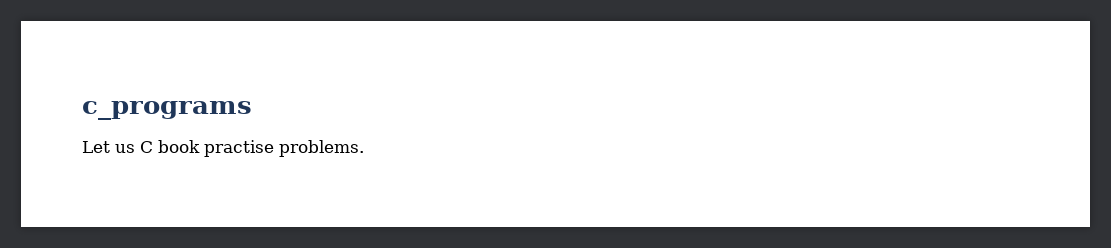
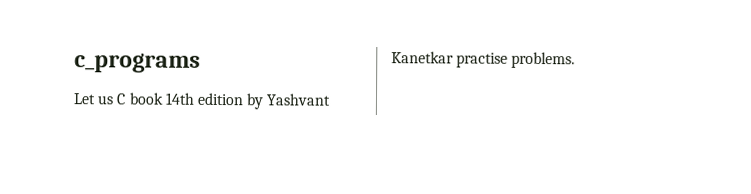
(200, 146) none -> [164,92,332,110] [391,51,454,64] 14th edition by Yashvant Kanetkar

